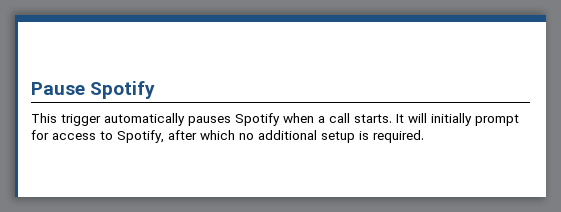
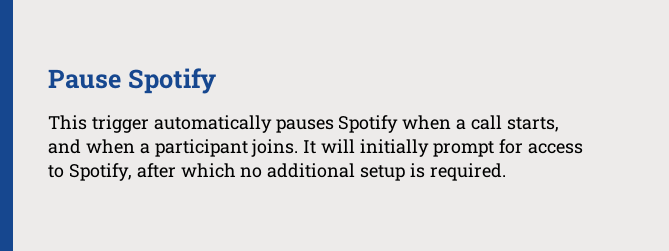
[354,114,392,123] starts. -> [506,117,559,132] [48,139,299,157] starts, and when a participant joins.

